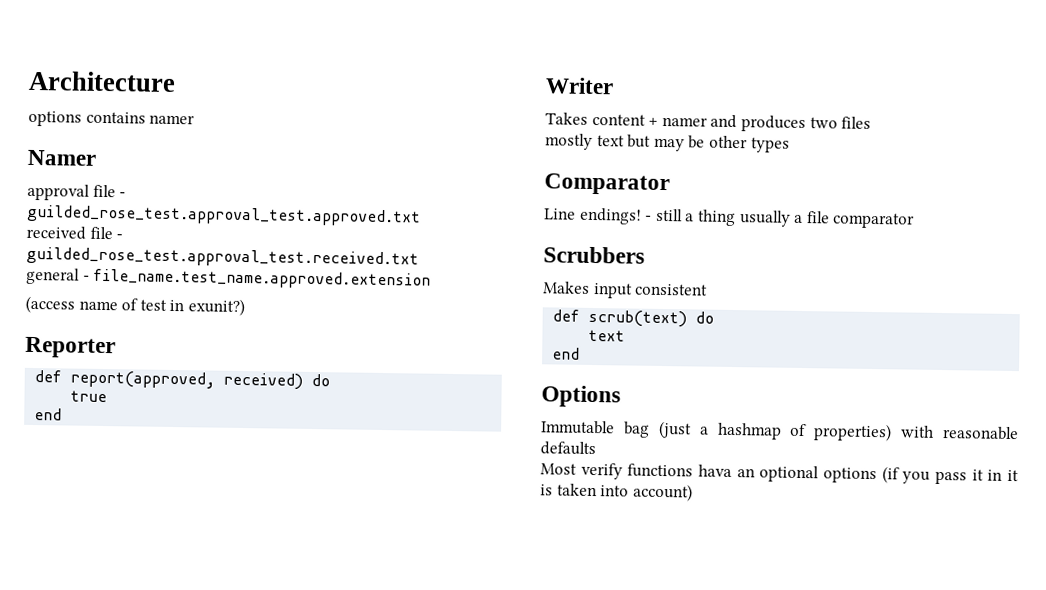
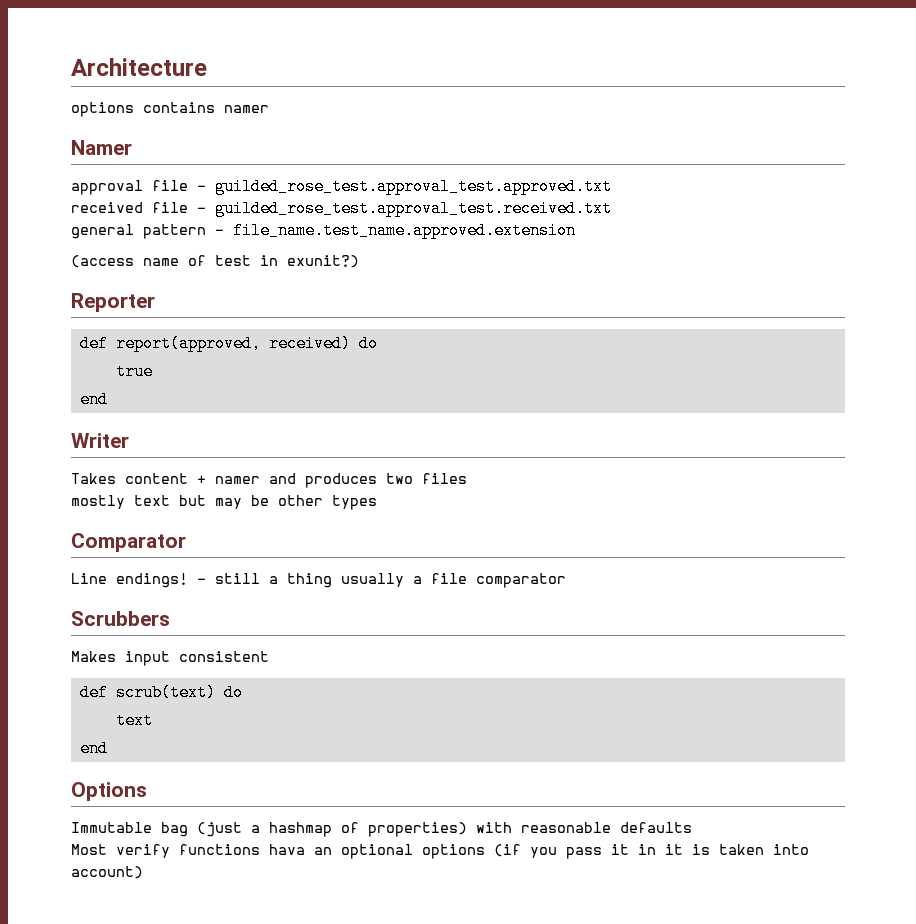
(80, 276) none -> [143,224,206,239] pattern

